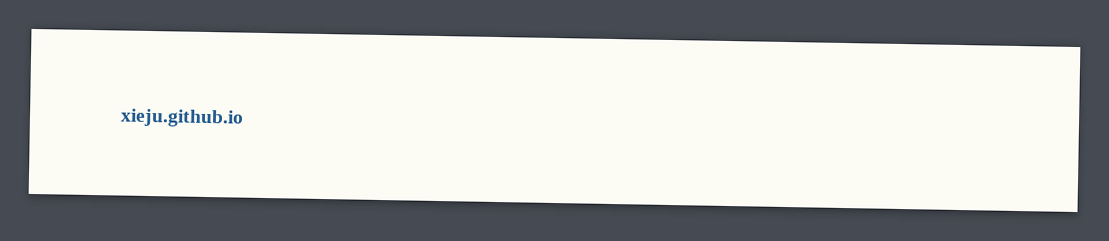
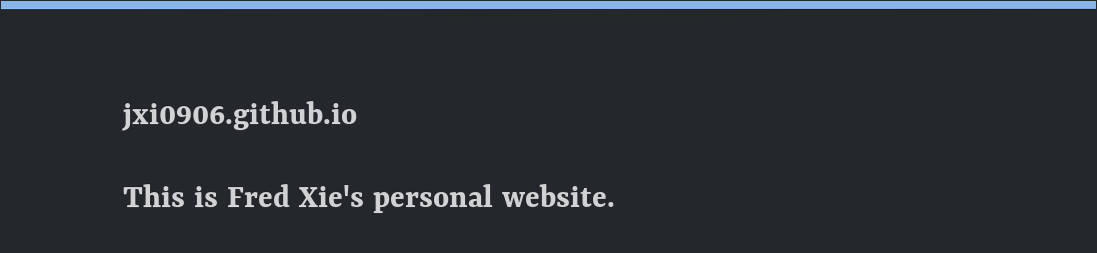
[120,108,244,128] xieju.github.io -> [120,101,358,132] [123,183,617,214] jxi0906.github.io // This is Fred Xie's personal website.

